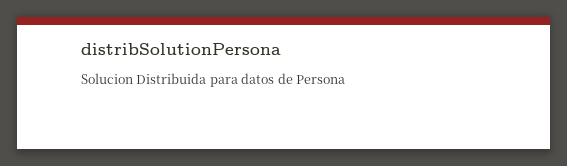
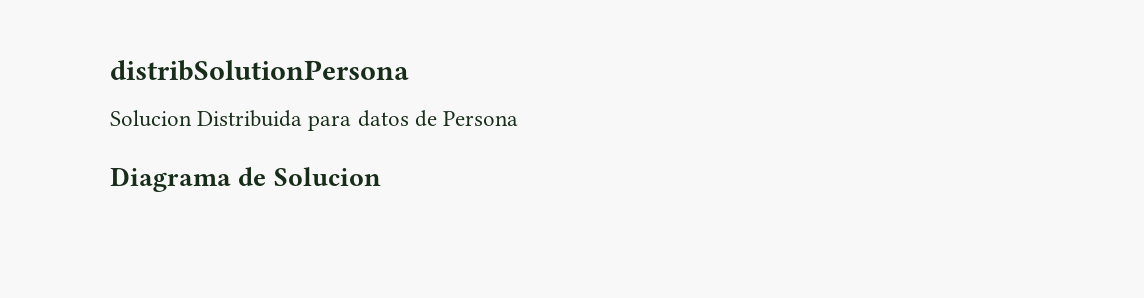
(345, 79) none -> [110,167,381,192] // Diagrama de Solucion

